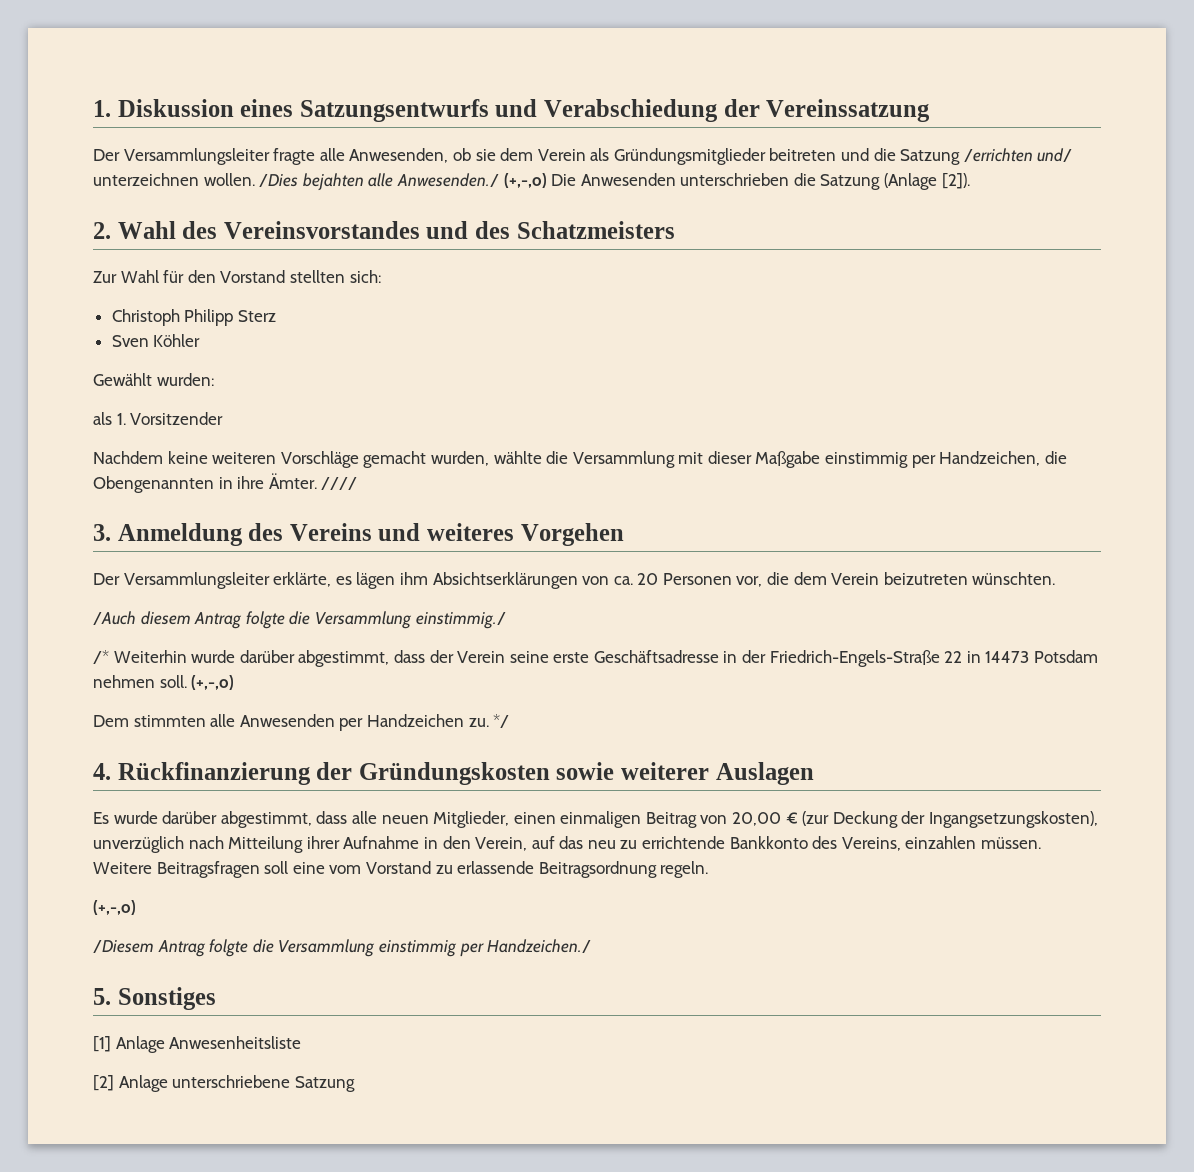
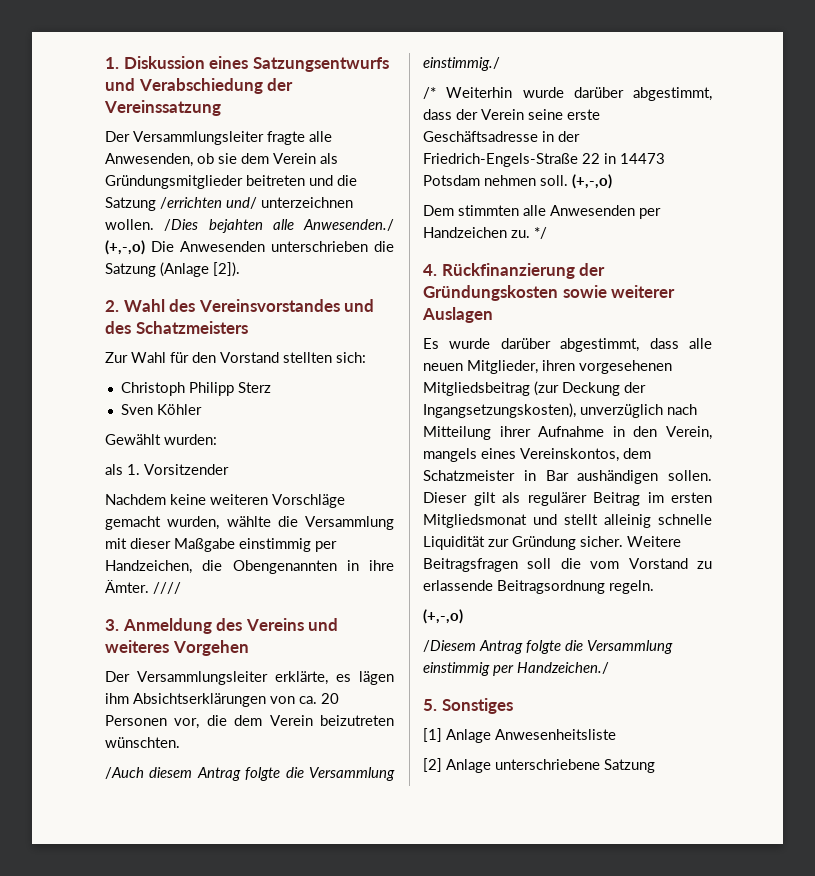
[513,811,798,828] einen einmaligen Beitrag von 20,00 € -> [542,360,672,374] [423,382,530,396] ihren vorgesehenen Mitgliedsbeitrag
[531,836,1042,851] auf das neu zu errichtende Bankkonto des Vereins, einzahlen müssen. -> [423,448,651,462] [423,470,712,484] [423,492,712,506] [423,514,712,528] [423,536,623,550] mangels eines Vereinskontos, dem Schatzmeister in Bar aushändigen sollen. Dieser gilt als regulärer Beitrag im ersten Mitgliedsmonat und stellt alleinig schnelle Liquidität zur Gründung sicher.
[292,862,325,874] eine -> [560,558,581,569] die

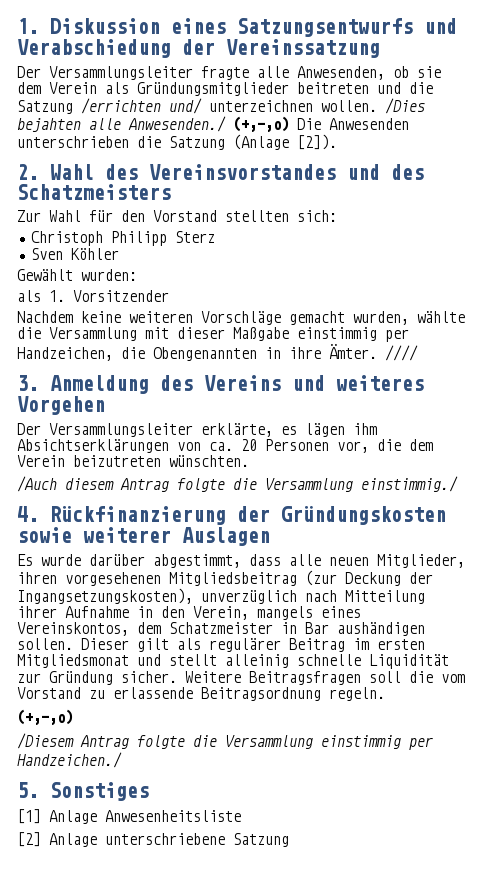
[423,87,712,101] [423,109,600,120] [423,131,580,142] [423,153,665,167] [423,174,612,189] [423,205,661,219] [423,227,547,239] // /* Weiterhin wurde darüber abgestimmt, dass der Verein seine erste Geschäftsadresse in der Friedrich-Engels-Straße 22 in 14473 Potsdam nehmen soll. (+,-,o) // Dem stimmten alle Anwesenden per Handzeichen zu. */ -> (458, 484) none

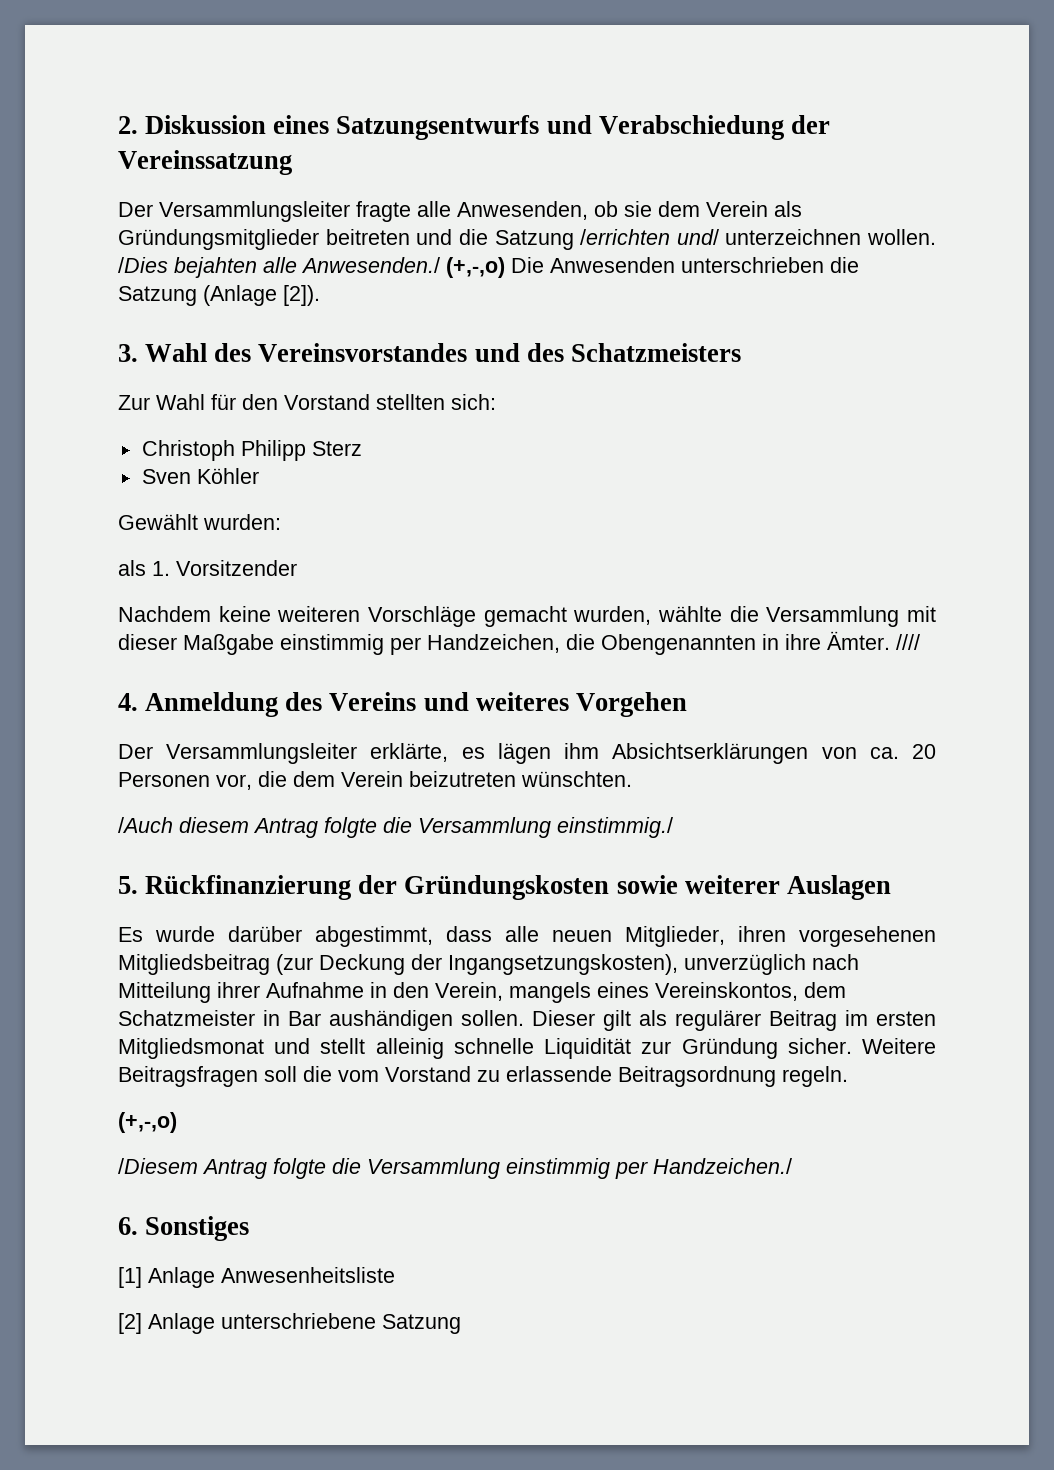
[17,18,39,34] 1. -> [118,116,138,134] 2.
[17,164,39,180] 2. -> [118,344,138,362] 3.
[17,375,39,391] 3. -> [118,693,138,711] 4.
[17,506,39,522] 4. -> [118,876,138,894] 5.
[17,782,39,798] 5. -> [118,1217,138,1235] 6.

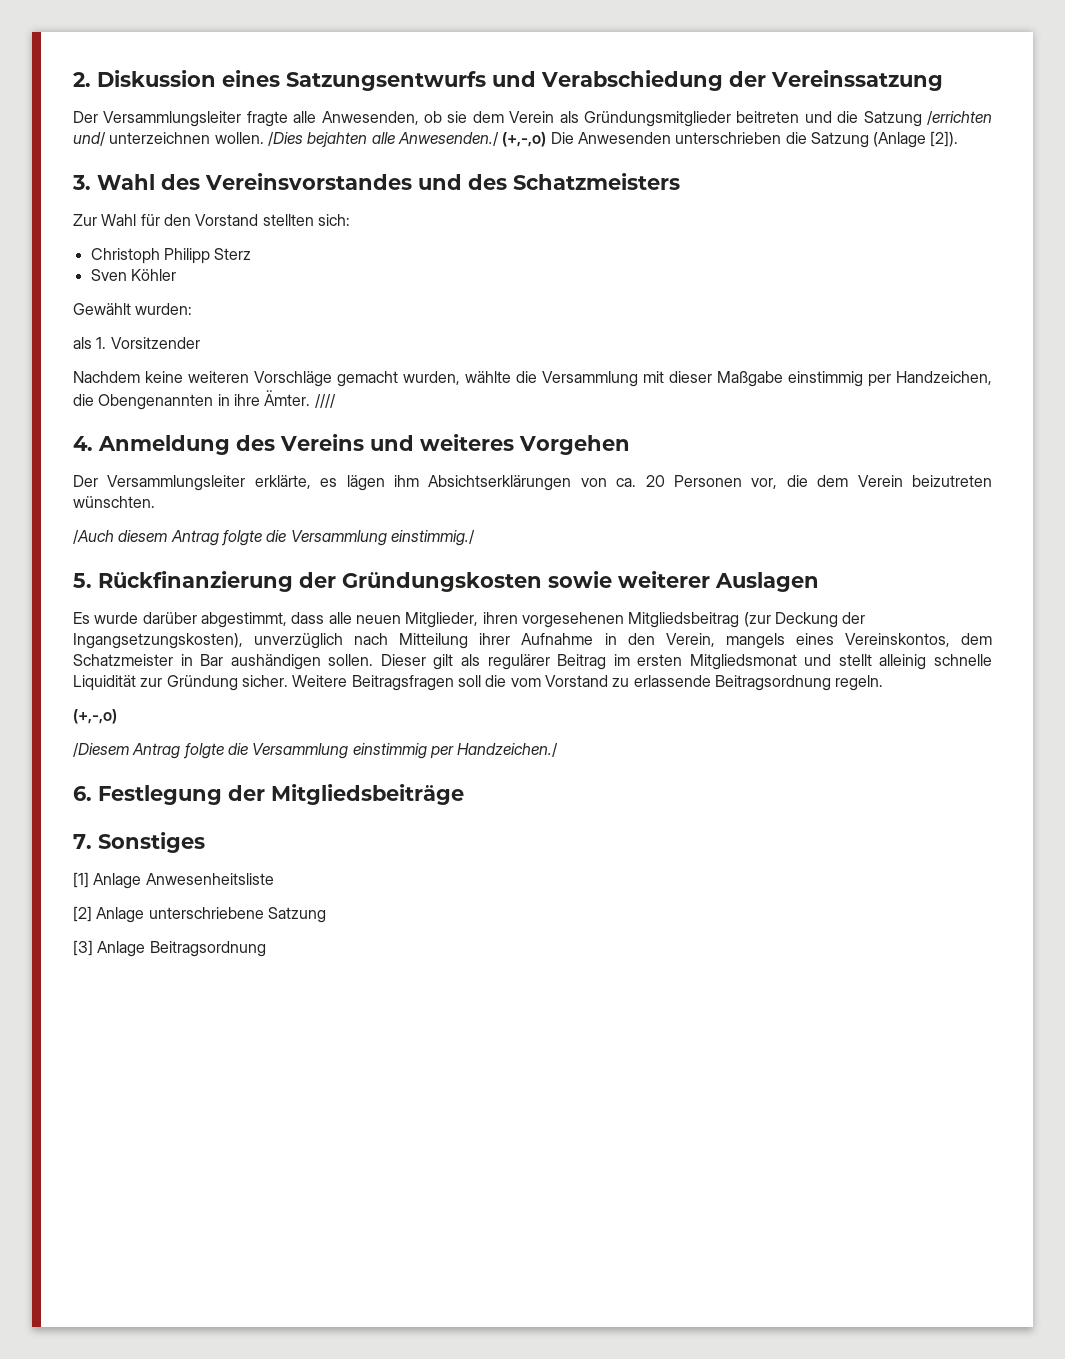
(138, 1226) none -> [98,784,464,805] [73,834,92,849] Festlegung der Mitgliedsbeiträge // 7.
(461, 1324) none -> [73,940,266,957] // [3] Anlage Beitragsordnung

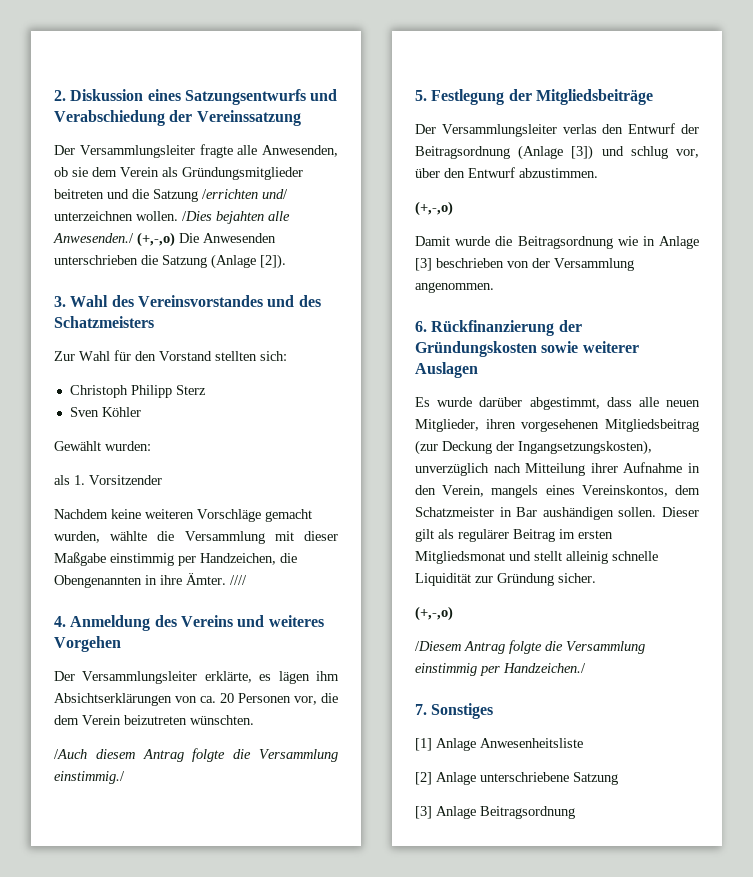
(92, 580) none -> [431,89,653,105] [415,123,699,137] [415,145,699,160] [415,167,598,178] [415,201,453,216] [415,236,699,249] [415,258,634,271] [415,282,494,293] [415,321,427,332] Festlegung der Mitgliedsbeiträge // Der Versammlungsleiter verlas den Entwurf der Beitragsordnung (Anlage [3]) und schlug vor, über den Entwurf abzustimmen. // (+,-,o) // Damit wurde die Beitragsordnung wie in Anlage [3] beschrieben von der Versammlung angenommen. // 6.
[292,675,884,691] Weitere Beitragsfragen soll die vom Vorstand zu erlassende Beitragsordnung regeln. -> (596, 578) none
[73,784,464,805] // 6. Festlegung der Mitgliedsbeiträge -> (586, 668) none

